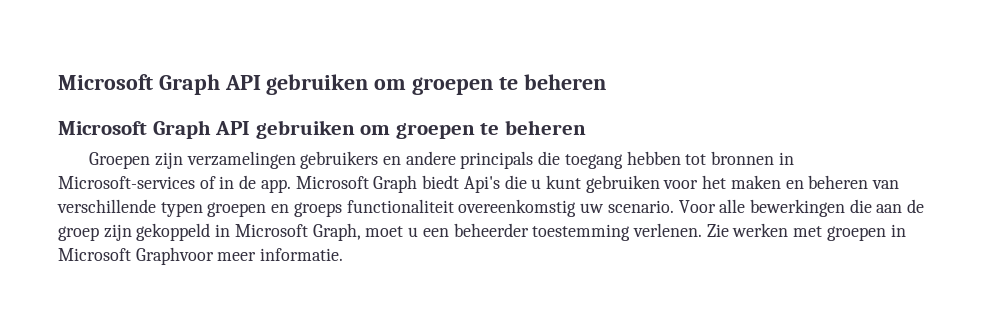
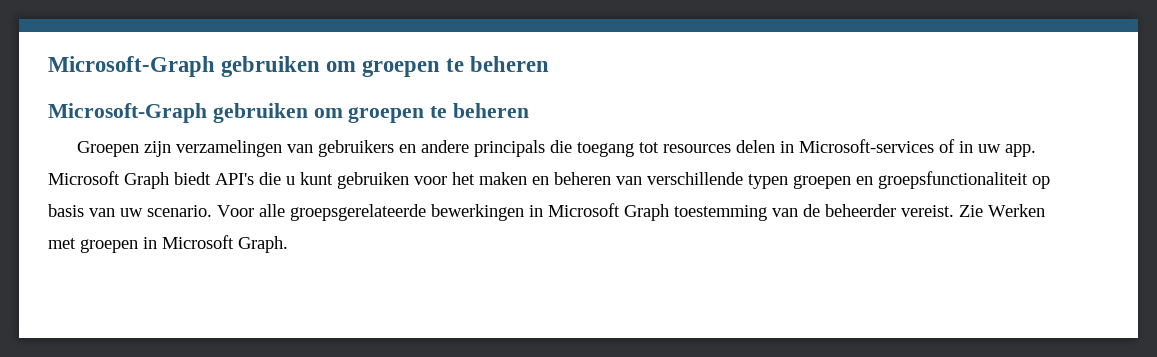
[58,74,606,95] [58,120,251,139] Microsoft Graph API gebruiken om groepen te beheren // Microsoft Graph API -> [48,56,550,77] [48,103,207,123] Microsoft-Graph gebruiken om groepen te beheren // Microsoft-Graph
(296, 160) none -> [287,144,314,153] van
[626,151,775,165] hebben tot bronnen -> [639,140,776,153] tot resources delen
[239,175,257,189] de -> [978,144,1002,153] uw
[463,176,500,193] Api's -> [215,173,254,185] API's
[293,199,925,217] [58,223,789,241] groeps functionaliteit overeenkomstig uw scenario. Voor alle bewerkingen die aan de groep zijn gekoppeld in Microsoft Graph, moet u een beheerder toestemming verlenen. Zie werken -> [878,171,1050,189] [48,203,1045,221] groepsfunctionaliteit op basis van uw scenario. Voor alle groepsgerelateerde bewerkingen in Microsoft Graph toestemming van de beheerder vereist. Zie Werken
[135,247,344,265] Graphvoor meer informatie. -> [238,236,288,253] Graph.

